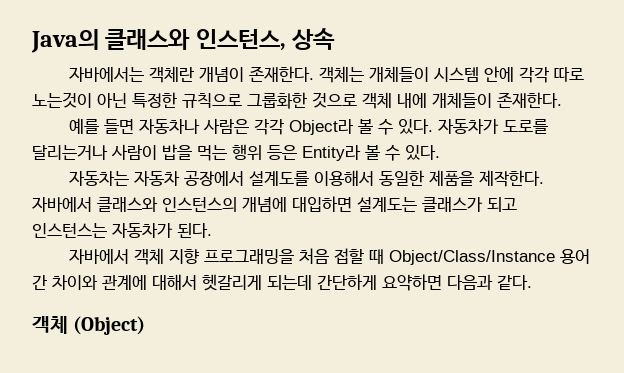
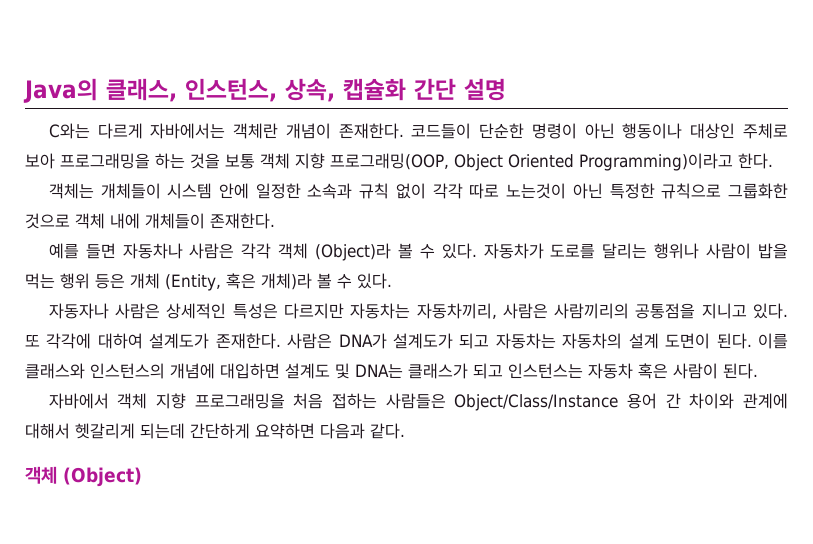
[105,28,336,51] [69,66,515,83] 클래스와 인스턴스, 상속 // 자바에서는 객체란 개념이 존재한다. 객체는 개체들이 시스템 안에 -> [106,78,506,102] [48,123,788,139] [25,153,773,171] [48,183,426,199] 클래스, 인스턴스, 상속, 캡슐화 간단 설명 // C와는 다르게 자바에서는 객체란 개념이 존재한다. 코드들이 단순한 명령이 아닌 행동이나 대상인 주체로 보아 프로그래밍을 하는 것을 보통 객체 지향 프로그래밍(OOP, Object Oriented Programming)이라고 한다. // 객체는 개체들이 시스템 안에 일정한 소속과 규칙 없이
[289,119,355,135] Object라 -> [278,243,392,261] 객체 (Object)라
[32,145,108,160] 달리는거나 -> [602,243,700,259] 달리는 행위나
[302,145,361,161] Entity라 -> [130,273,312,291] 개체 (Entity, 혹은 개체)라
[69,170,545,187] [32,196,517,212] [32,223,173,238] 자동차는 자동차 공장에서 설계도를 이용해서 동일한 제품을 제작한다. 자바에서 클래스와 인스턴스의 개념에 대입하면 설계도는 클래스가 되고 인스턴스는 자동차가 -> [48,303,789,319] [25,333,789,349] [25,363,718,379] 자동자나 사람은 상세적인 특성은 다르지만 자동차는 자동차끼리, 사람은 사람끼리의 공통점을 지니고 있다. 또 각각에 대하여 설계도가 존재한다. 사람은 DNA가 설계도가 되고 자동차는 자동차의 설계 도면이 된다. 이를 클래스와 인스턴스의 개념에 대입하면 설계도 및 DNA는 클래스가 되고 인스턴스는 자동차 혹은 사람이
[334,248,385,264] 접할 때 -> [332,393,446,409] 접하는 사람들은

